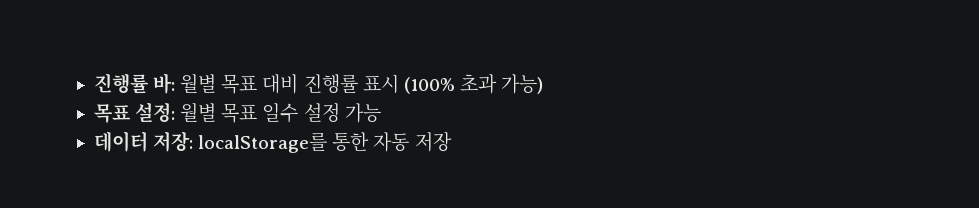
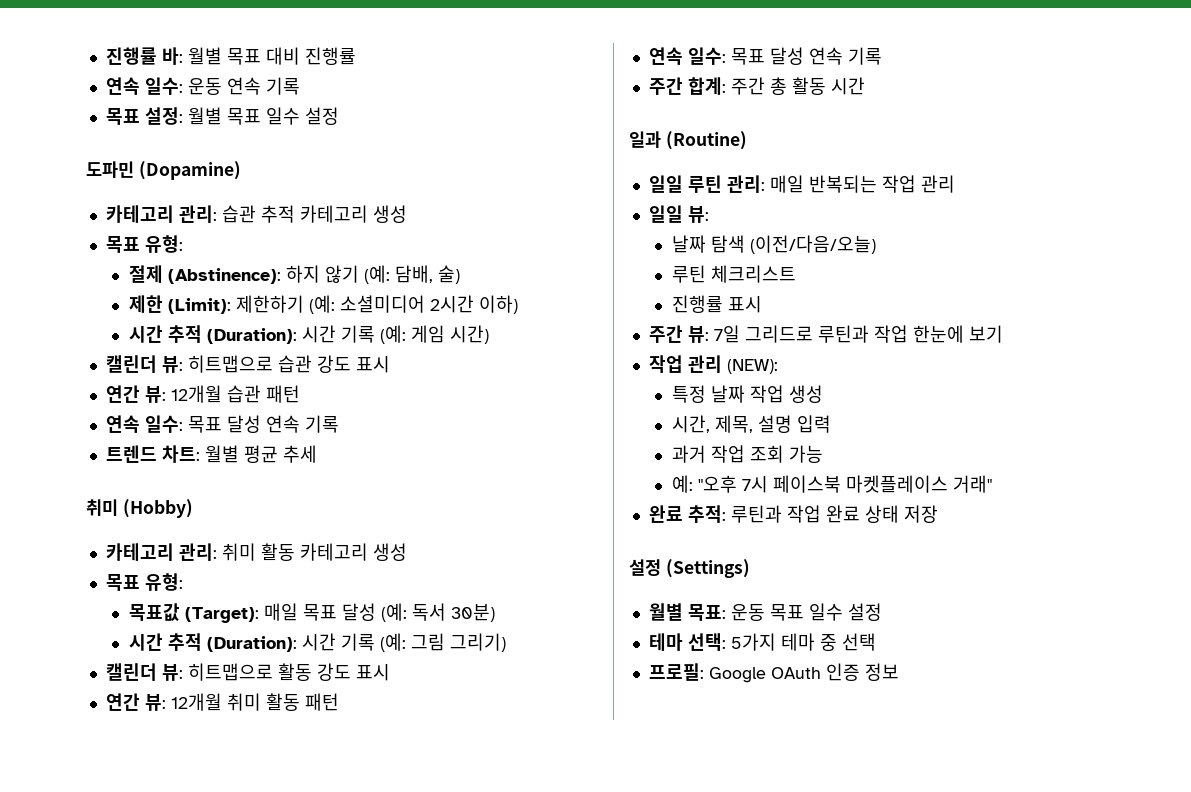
[362,74,544,94] 표시 (100% 초과 가능) -> [105,77,300,95] // 연속 일수: 운동 연속 기록
[344,103,381,123] [93,131,452,153] 가능 // 데이터 저장: localStorage를 통한 자동 저장 -> [86,161,241,180] [105,205,407,223] [105,235,183,253] [128,265,460,284] [128,295,518,314] [128,325,489,344] [105,355,390,373] [105,385,300,403] [105,415,339,433] [105,445,317,463] [86,499,193,518] [105,543,407,561] [105,573,183,591] [128,603,495,623] [128,633,506,652] [105,663,390,681] [105,693,339,711] [648,47,882,65] [648,77,865,95] [629,131,747,150] [648,175,955,193] [648,205,709,223] [671,235,876,254] [671,265,796,283] [671,295,762,313] [648,325,1003,343] [648,355,778,374] [671,385,823,403] [671,415,831,433] [671,445,823,463] [671,475,992,493] [648,505,938,523] [629,559,750,578] [648,603,882,621] [648,633,876,651] [648,663,899,683] // 도파민 (Dopamine) // 카테고리 관리: 습관 추적 카테고리 생성 // 목표 유형: // 절제 (Abstinence): 하지 않기 (예: 담배, 술) // 제한 (Limit): 제한하기 (예: 소셜미디어 2시간 이하) // 시간 추적 (Duration): 시간 기록 (예: 게임 시간) // 캘린더 뷰: 히트맵으로 습관 강도 표시 // 연간 뷰: 12개월 습관 패턴 // 연속 일수: 목표 달성 연속 기록 // 트렌드 차트: 월별 평균 추세 // 취미 (Hobby) // 카테고리 관리: 취미 활동 카테고리 생성 // 목표 유형: // 목표값 (Target): 매일 목표 달성 (예: 독서 30분) // 시간 추적 (Duration): 시간 기록 (예: 그림 그리기) // 캘린더 뷰: 히트맵으로 활동 강도 표시 // 연간 뷰: 12개월 취미 활동 패턴 // 연속 일수: 목표 달성 연속 기록 // 주간 합계: 주간 총 활동 시간 // 일과 (Routine) // 일일 루틴 관리: 매일 반복되는 작업 관리 // 일일 뷰: // 날짜 탐색 (이전/다음/오늘) // 루틴 체크리스트 // 진행률 표시 // 주간 뷰: 7일 그리드로 루틴과 작업 한눈에 보기 // 작업 관리 (NEW): // 특정 날짜 작업 생성 // 시간, 제목, 설명 입력 // 과거 작업 조회 가능 // 예: "오후 7시 페이스북 마켓플레이스 거래" // 완료 추적: 루틴과 작업 완료 상태 저장 // 설정 (Settings) // 월별 목표: 운동 목표 일수 설정 // 테마 선택: 5가지 테마 중 선택 // 프로필: Google OAuth 인증 정보

